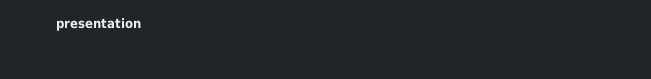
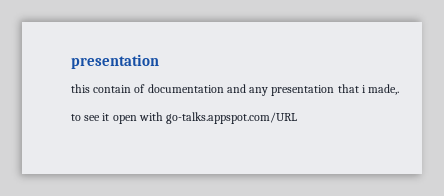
[56,18,141,31] presentation -> [71,54,159,69] [71,84,400,96] [71,112,298,124] presentation // this contain of documentation and any presentation that i made,. // to see it open with go-talks.appspot.com/URL

